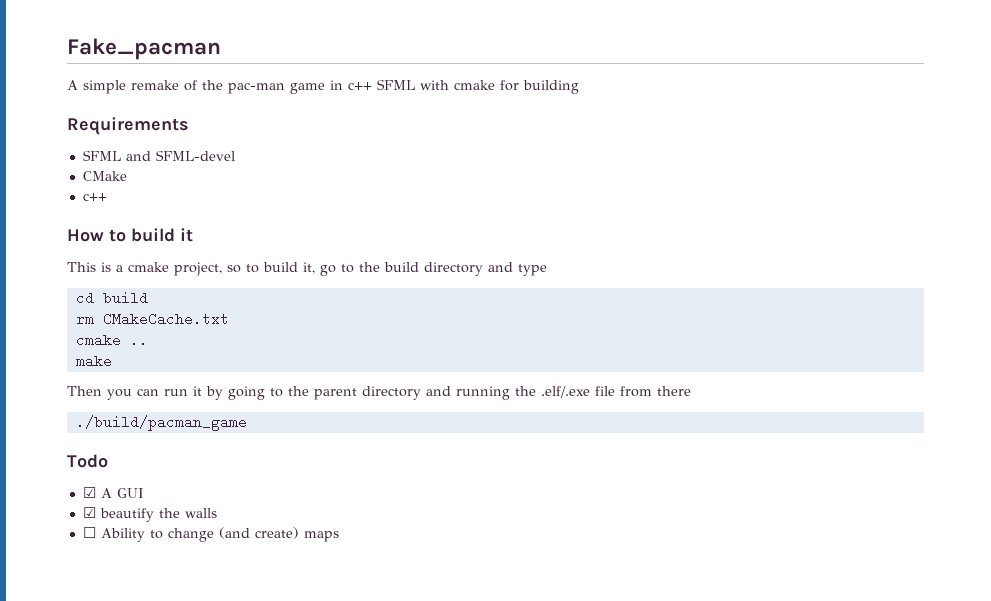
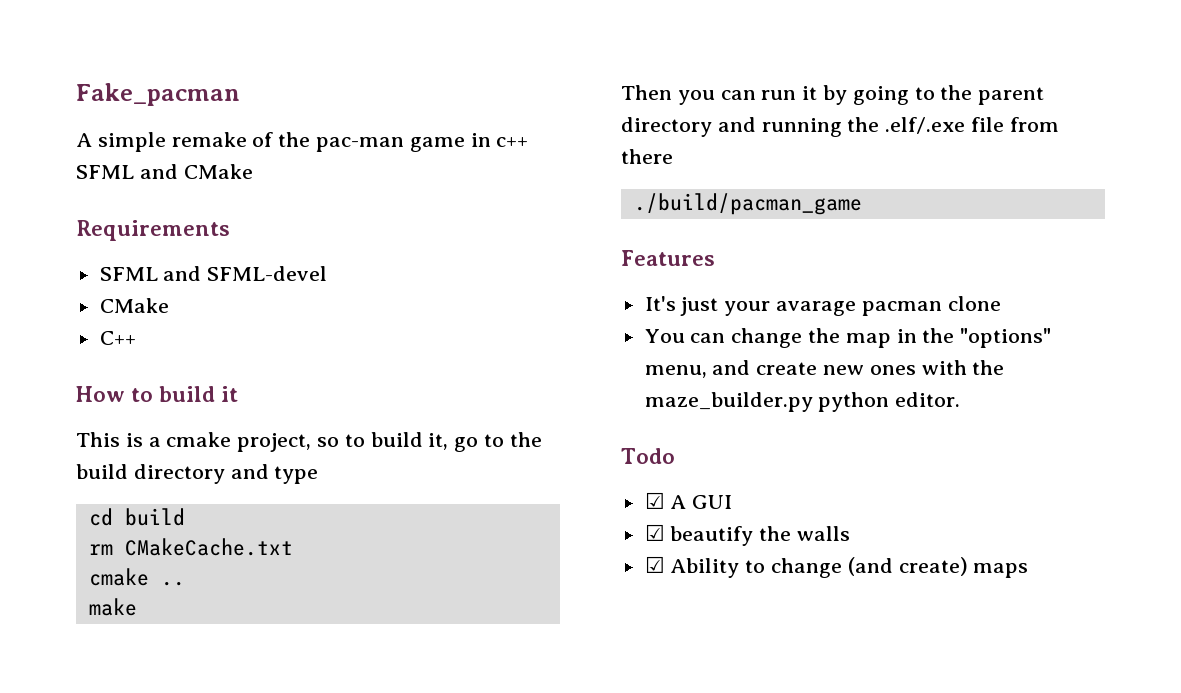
[420,80,579,94] with cmake for building -> [139,164,253,179] and CMake
[82,193,107,201] c++ -> [99,331,136,345] C++
(247, 423) none -> [621,250,715,266] [644,296,1001,316] [644,328,1052,348] [644,360,1005,378] [644,392,961,412] // Features // It's just your avarage pacman clone // You can change the map in the "options" menu, and create new ones with the maze_builder.py python editor.
[82,527,96,538] ☐ -> [644,556,665,573] ☑

